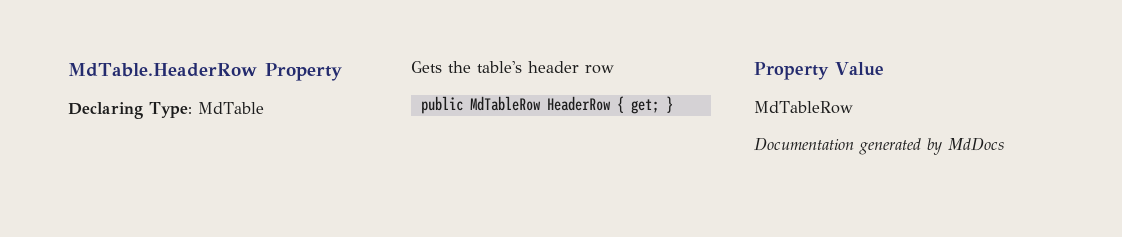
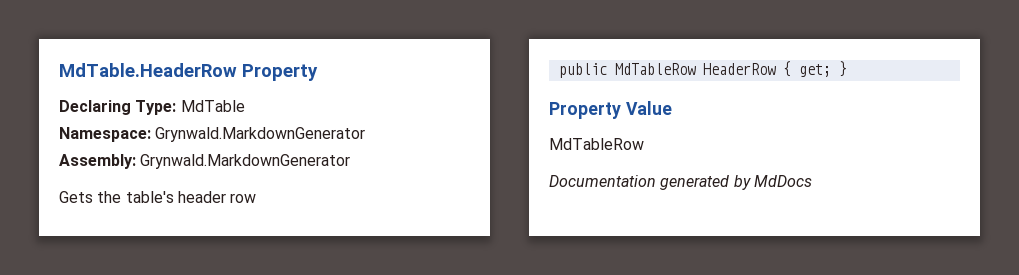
(264, 108) none -> [59,127,366,142] [59,154,351,169] // Namespace: Grynwald.MarkdownGenerator // Assembly: Grynwald.MarkdownGenerator

